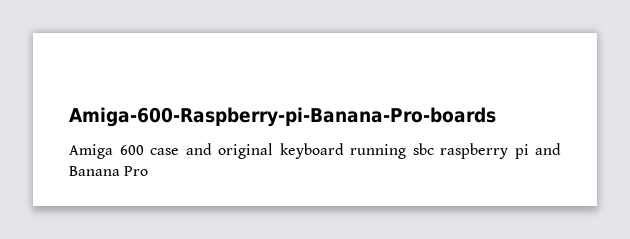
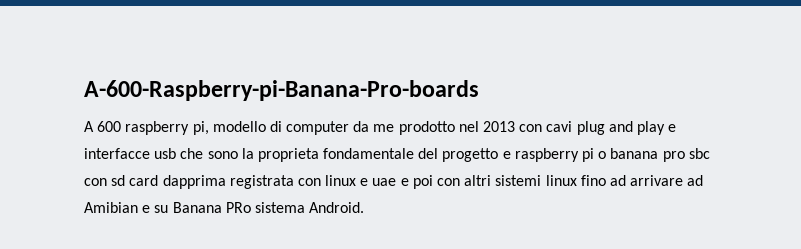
[69,107,496,127] [69,143,561,159] [69,166,149,176] Amiga-600-Raspberry-pi-Banana-Pro-boards // Amiga 600 case and original keyboard running sbc raspberry pi and Banana Pro -> [84,80,479,101] [84,121,677,135] [84,148,710,162] [84,175,704,189] [84,202,365,213] A-600-Raspberry-pi-Banana-Pro-boards // A 600 raspberry pi, modello di computer da me prodotto nel 2013 con cavi plug and play e interfacce usb che sono la proprieta fondamentale del progetto e raspberry pi o banana pro sbc con sd card dapprima registrata con linux e uae e poi con altri sistemi linux fino ad arrivare ad Amibian e su Banana PRo sistema Android.

